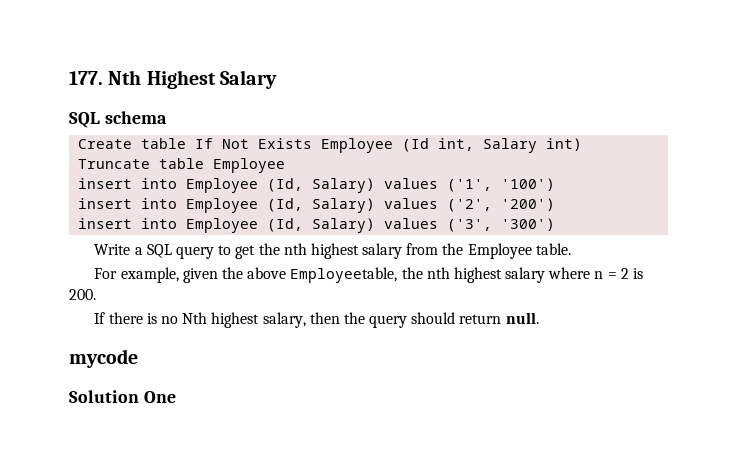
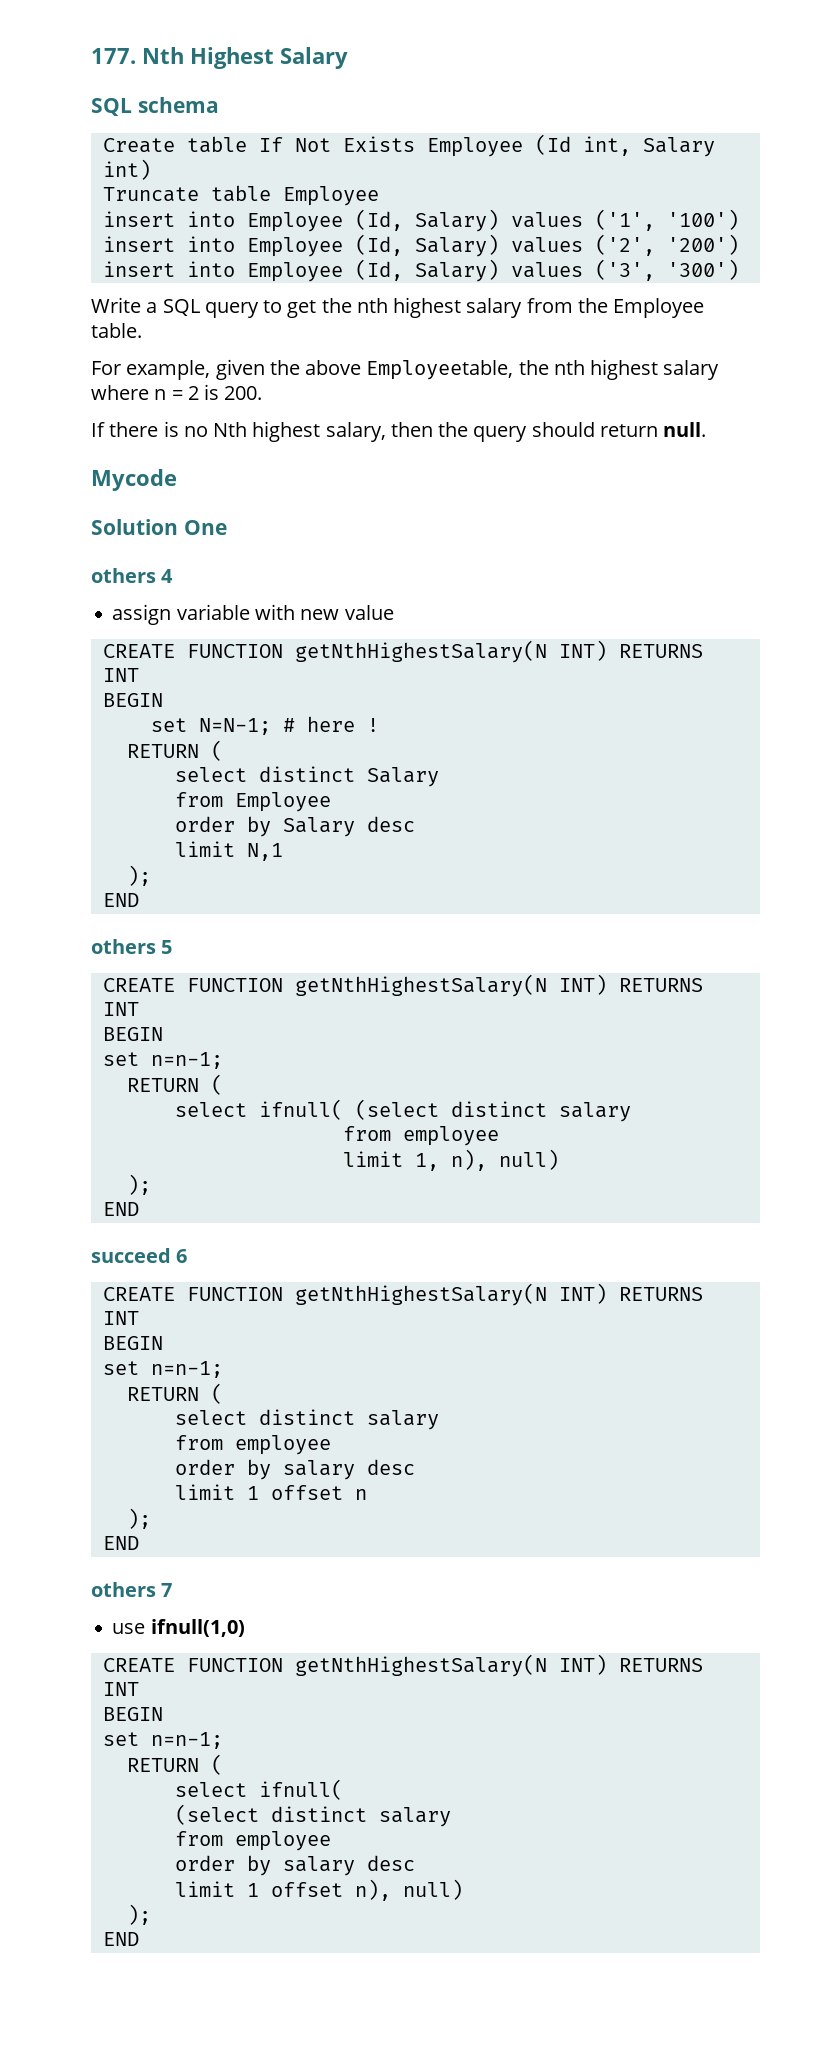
[69,349,138,368] mycode -> [91,469,177,491] Mycode
(176, 397) none -> [91,568,174,583] [112,604,394,625] [102,640,703,663] [102,668,139,682] [102,693,163,707] [150,716,379,735] [126,740,223,761] [174,766,439,787] [174,792,331,812] [174,816,415,837] [174,841,283,861] [126,865,151,886] [102,893,139,907] [91,939,173,954] [102,974,703,997] [102,1002,139,1016] [102,1027,163,1041] [102,1052,223,1069] [126,1074,223,1095] [174,1099,631,1122] [342,1126,499,1146] [342,1149,559,1171] [126,1174,151,1195] [102,1202,139,1216] [91,1248,188,1263] [102,1283,703,1306] [102,1311,139,1325] [102,1336,163,1350] [102,1361,223,1378] [126,1383,223,1404] [174,1409,439,1430] [174,1435,331,1455] [174,1459,415,1480] [174,1484,367,1500] [126,1508,151,1529] [102,1536,139,1550] [91,1582,173,1597] [112,1619,245,1637] [102,1654,703,1677] [102,1682,139,1696] [102,1707,163,1721] [102,1732,223,1749] [126,1754,223,1775] [174,1779,343,1800] [174,1804,451,1827] [174,1831,331,1851] [174,1855,415,1876] [174,1879,463,1901] [126,1904,151,1925] [102,1932,139,1946] // others 4 // assign variable with new value // CREATE FUNCTION getNthHighestSalary(N INT) RETURNS INT // BEGIN // set N=N-1; # here ! // RETURN ( // select distinct Salary // from Employee // order by Salary desc // limit N,1 // ); // END // others 5 // CREATE FUNCTION getNthHighestSalary(N INT) RETURNS INT // BEGIN // set n=n-1; // RETURN ( // select ifnull( (select distinct salary // from employee // limit 1, n), null) // ); // END // succeed 6 // CREATE FUNCTION getNthHighestSalary(N INT) RETURNS INT // BEGIN // set n=n-1; // RETURN ( // select distinct salary // from employee // order by salary desc // limit 1 offset n // ); // END // others 7 // use ifnull(1,0) // CREATE FUNCTION getNthHighestSalary(N INT) RETURNS INT // BEGIN // set n=n-1; // RETURN ( // select ifnull( // (select distinct salary // from employee // order by salary desc // limit 1 offset n), null) // ); // END

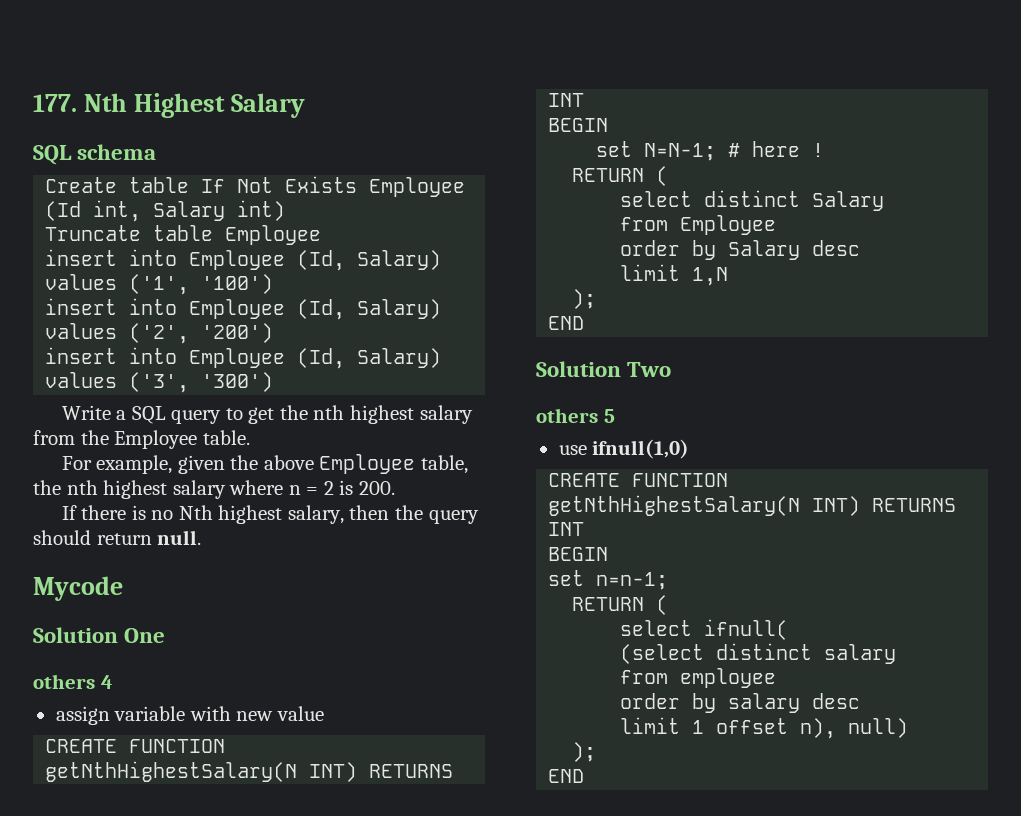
[366,360,514,380] Employeetable, -> [319,454,468,474] Employee table,
[246,843,283,861] [126,865,151,886] [102,893,139,907] N,1 // ); // END -> [692,267,729,286] [572,289,597,309] [548,316,585,330] [536,361,672,377] 1,N // ); // END // Solution Two
[102,974,703,997] [102,1002,139,1016] [102,1027,163,1041] [102,1052,223,1069] [126,1074,223,1095] [174,1099,631,1122] [342,1126,499,1146] [342,1149,559,1171] [126,1174,151,1195] [102,1202,139,1216] [91,1248,188,1263] [102,1283,703,1306] [102,1311,139,1325] [102,1336,163,1350] [102,1361,223,1378] [126,1383,223,1404] [174,1409,439,1430] [174,1435,331,1455] [174,1459,415,1480] [174,1484,367,1500] [126,1508,151,1529] [102,1536,139,1550] [91,1582,173,1597] // CREATE FUNCTION getNthHighestSalary(N INT) RETURNS INT // BEGIN // set n=n-1; // RETURN ( // select ifnull( (select distinct salary // from employee // limit 1, n), null) // ); // END // succeed 6 // CREATE FUNCTION getNthHighestSalary(N INT) RETURNS INT // BEGIN // set n=n-1; // RETURN ( // select distinct salary // from employee // order by salary desc // limit 1 offset n // ); // END // others 7 -> (615, 416) none

